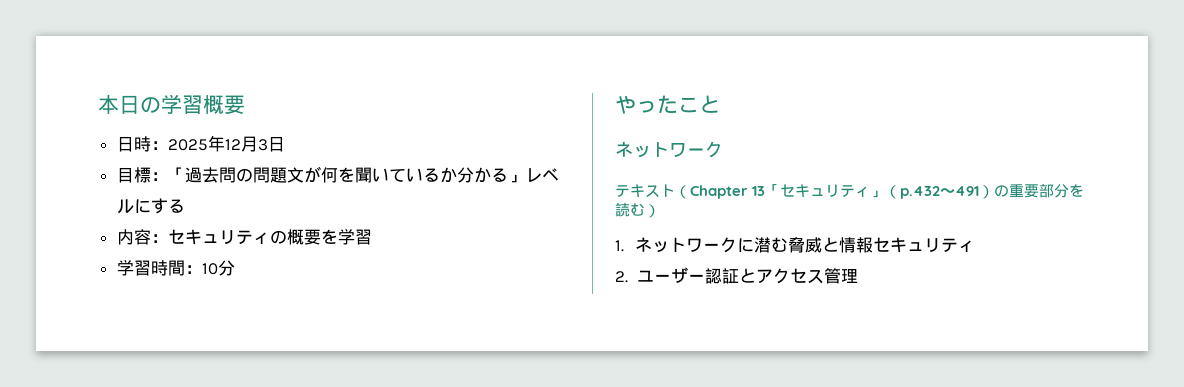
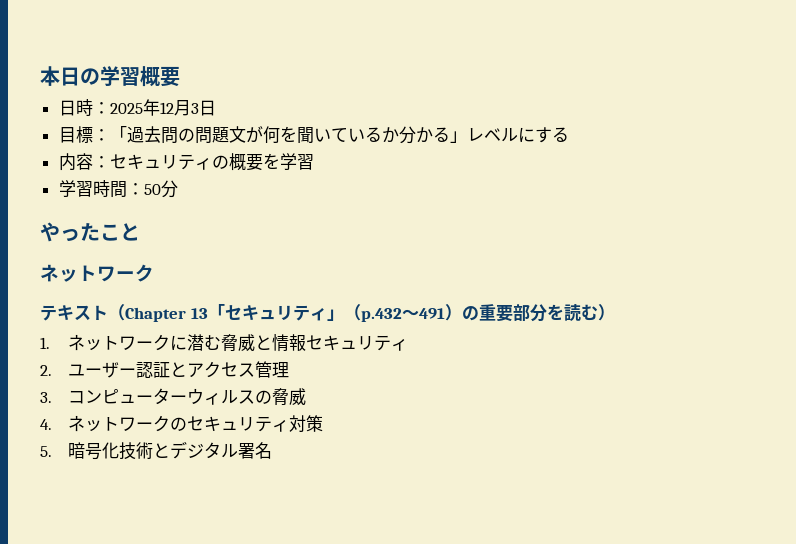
[201,263,218,275] 10 -> [143,184,161,195] 50
(858, 275) none -> [40,388,307,406] [40,415,324,432] [40,441,273,460] // 3.コンピューターウィルスの脅威 // 4.ネットワークのセキュリティ対策 // 5.暗号化技術とデジタル署名

